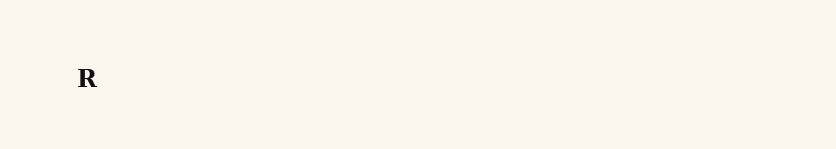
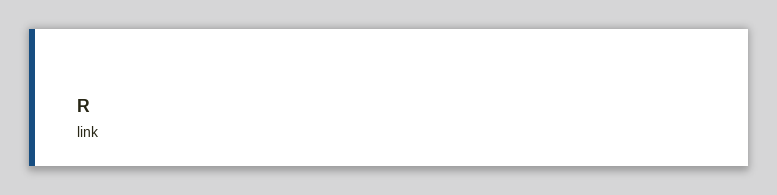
(98, 78) none -> [77,126,99,137] // link

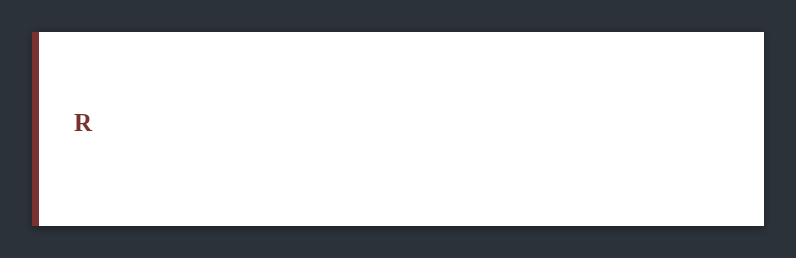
[77,126,99,137] // link -> (93, 122) none

